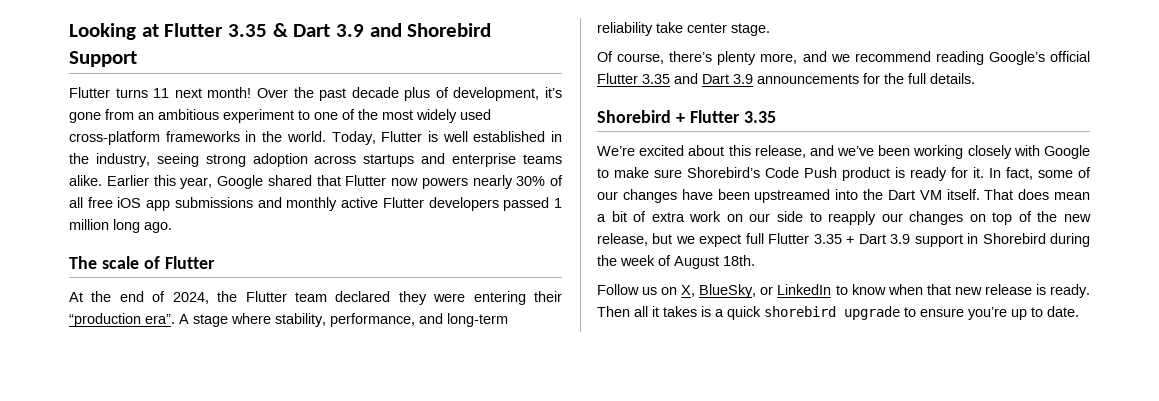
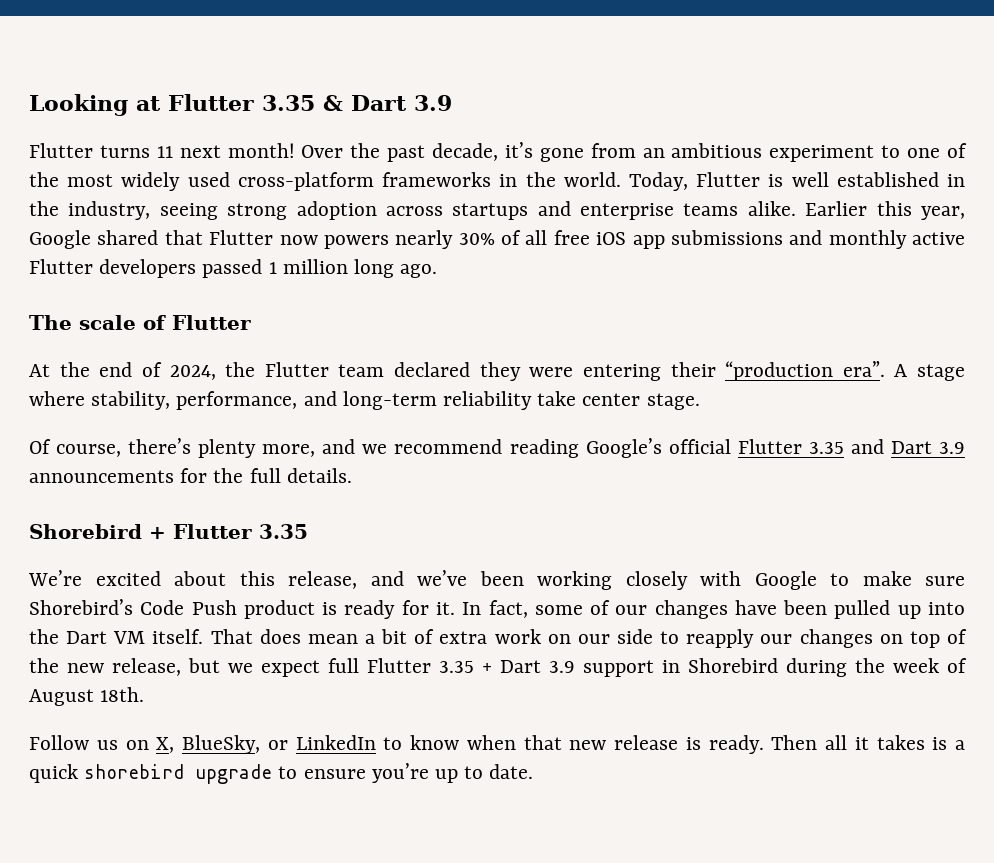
[369,23,492,37] [69,51,137,67] and Shorebird Support -> (452, 103) none
[351,87,540,101] decade plus of development, -> [432,143,499,161] decade,
[754,189,831,203] upstreamed -> [834,600,921,619] pulled up

